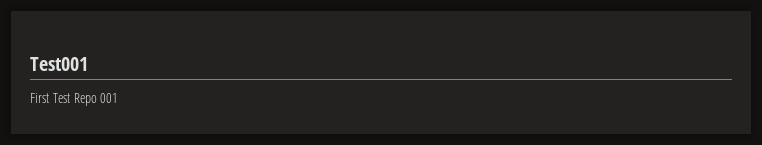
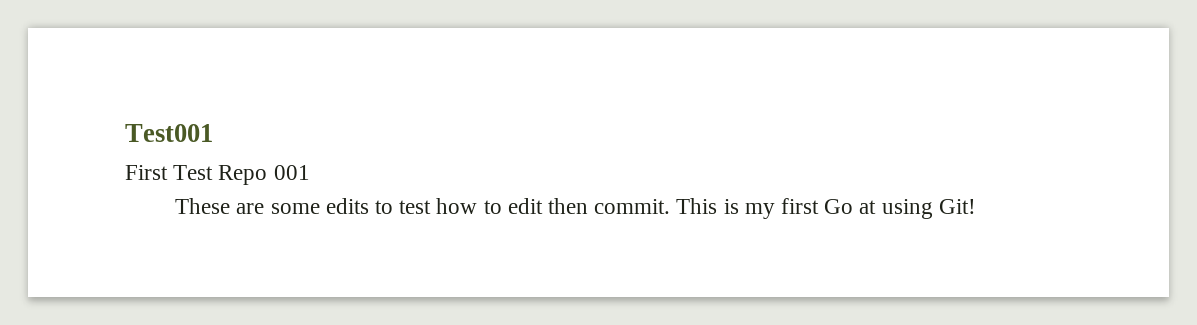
(119, 98) none -> [175,198,976,219] // These are some edits to test how to edit then commit. This is my first Go at using Git!

